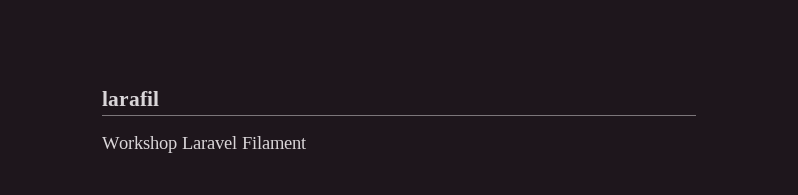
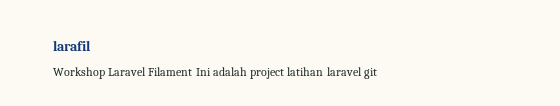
(307, 142) none -> [195,67,377,79] Ini adalah project latihan laravel git

